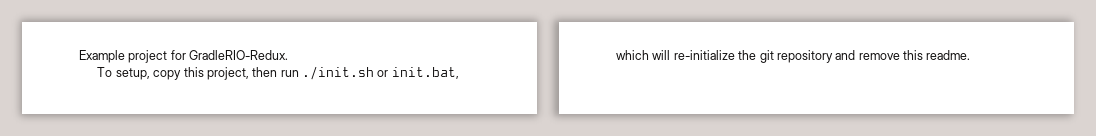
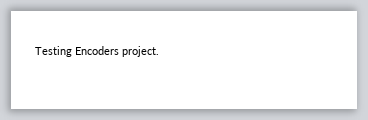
[79,50,289,63] [97,66,459,80] [616,50,971,63] Example project for GradleRIO-Redux. // To setup, copy this project, then run ./init.sh or init.bat, which will re-initialize the git repository and remove this readme. -> [35,46,159,57] Testing Encoders project.

